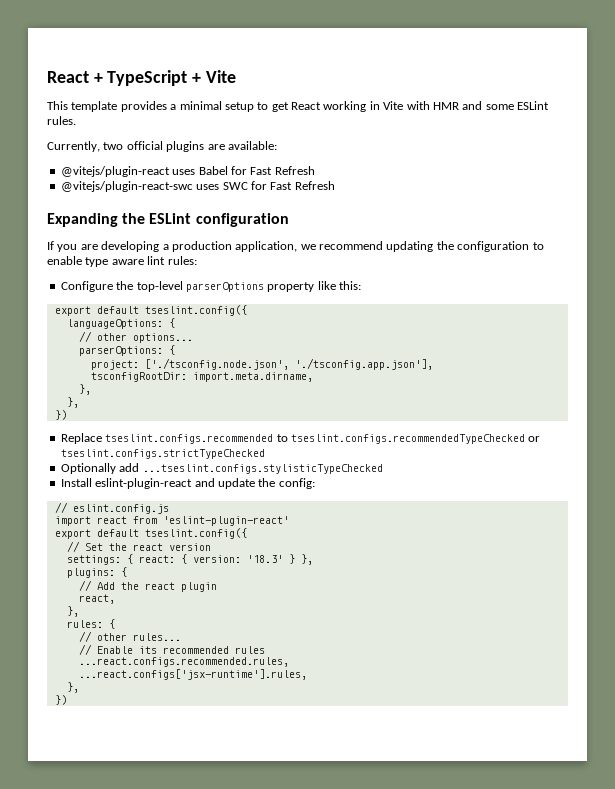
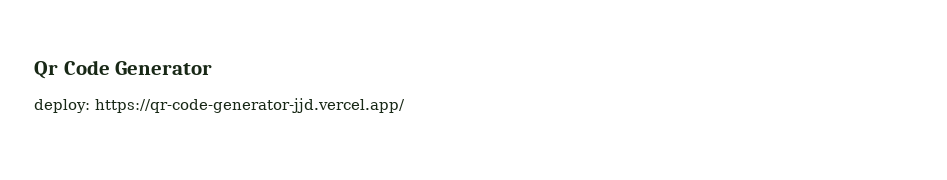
[47,70,236,86] [47,101,549,112] [47,116,76,125] [47,141,277,152] [60,166,315,177] [60,181,335,192] [47,213,289,227] [47,241,544,252] [47,256,197,267] [60,281,361,292] [54,305,247,316] [66,318,175,329] [78,331,193,343] [78,345,175,356] [90,358,433,370] [90,372,313,382] [78,384,91,395] [66,397,79,408] [54,410,67,420] [60,433,541,444] [60,449,265,459] [60,463,383,474] [60,478,315,489] [54,502,169,514] [54,516,289,526] [54,528,247,539] [66,541,211,552] [66,554,313,565] [66,567,127,578] [78,580,217,592] [78,594,115,604] [66,606,79,617] [66,619,115,629] [78,631,181,642] [78,644,265,655] [78,657,289,667] [78,669,307,680] [66,682,79,693] [54,695,67,705] React + TypeScript + Vite // This template provides a minimal setup to get React working in Vite with HMR and some ESLint rules. // Currently, two official plugins are available: // @vitejs/plugin-react uses Babel for Fast Refresh // @vitejs/plugin-react-swc uses SWC for Fast Refresh // Expanding the ESLint configuration // If you are developing a production application, we recommend updating the configuration to enable type aware lint rules: // Configure the top-level parserOptions property like this: // export default tseslint.config({ // languageOptions: { // // other options... // parserOptions: { // project: ['./tsconfig.node.json', './tsconfig.app.json'], // tsconfigRootDir: import.meta.dirname, // }, // }, // }) // Replace tseslint.configs.recommended to tseslint.configs.recommendedTypeChecked or tseslint.configs.strictTypeChecked // Optionally add ...tseslint.configs.stylisticTypeChecked // Install eslint-plugin-react and update the config: // // eslint.config.js // import react from 'eslint-plugin-react' // export default tseslint.config({ // // Set the react version // settings: { react: { version: '18.3' } }, // plugins: { // // Add the react plugin // react, // }, // rules: { // // other rules... // // Enable its recommended rules // ...react.configs.recommended.rules, // ...react.configs['jsx-runtime'].rules, // }, // }) -> [34,60,213,79] [34,98,405,113] Qr Code Generator // deploy: https://qr-code-generator-jjd.vercel.app/

